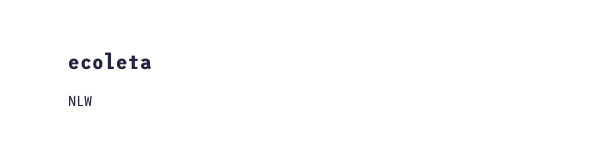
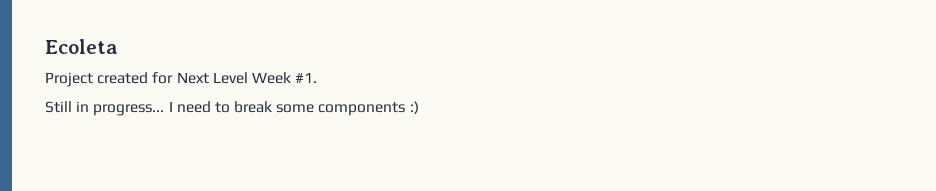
[68,52,152,70] [68,95,92,106] ecoleta // NLW -> [45,39,118,54] [45,72,318,87] [45,101,419,116] Ecoleta // Project created for Next Level Week #1. // Still in progress... I need to break some components :)

